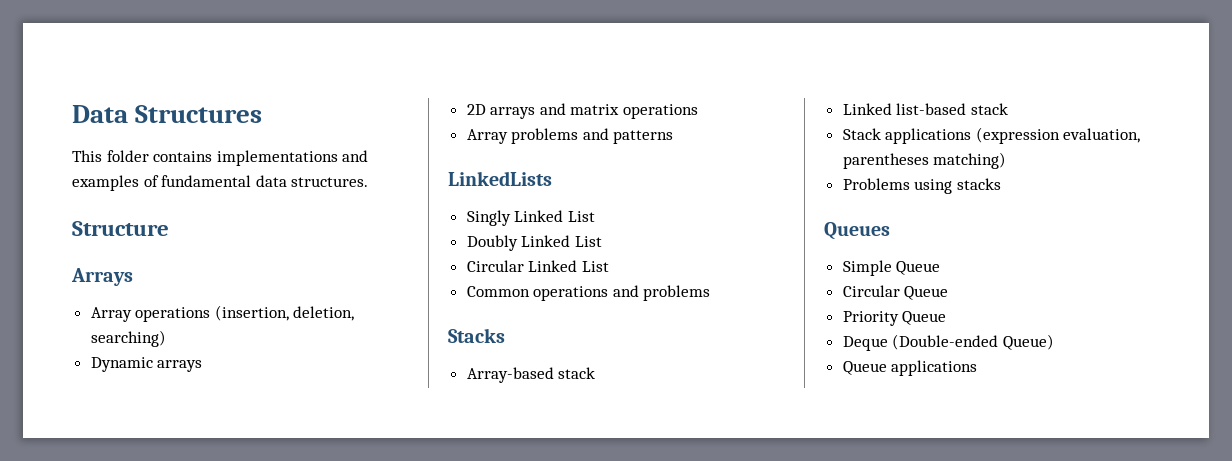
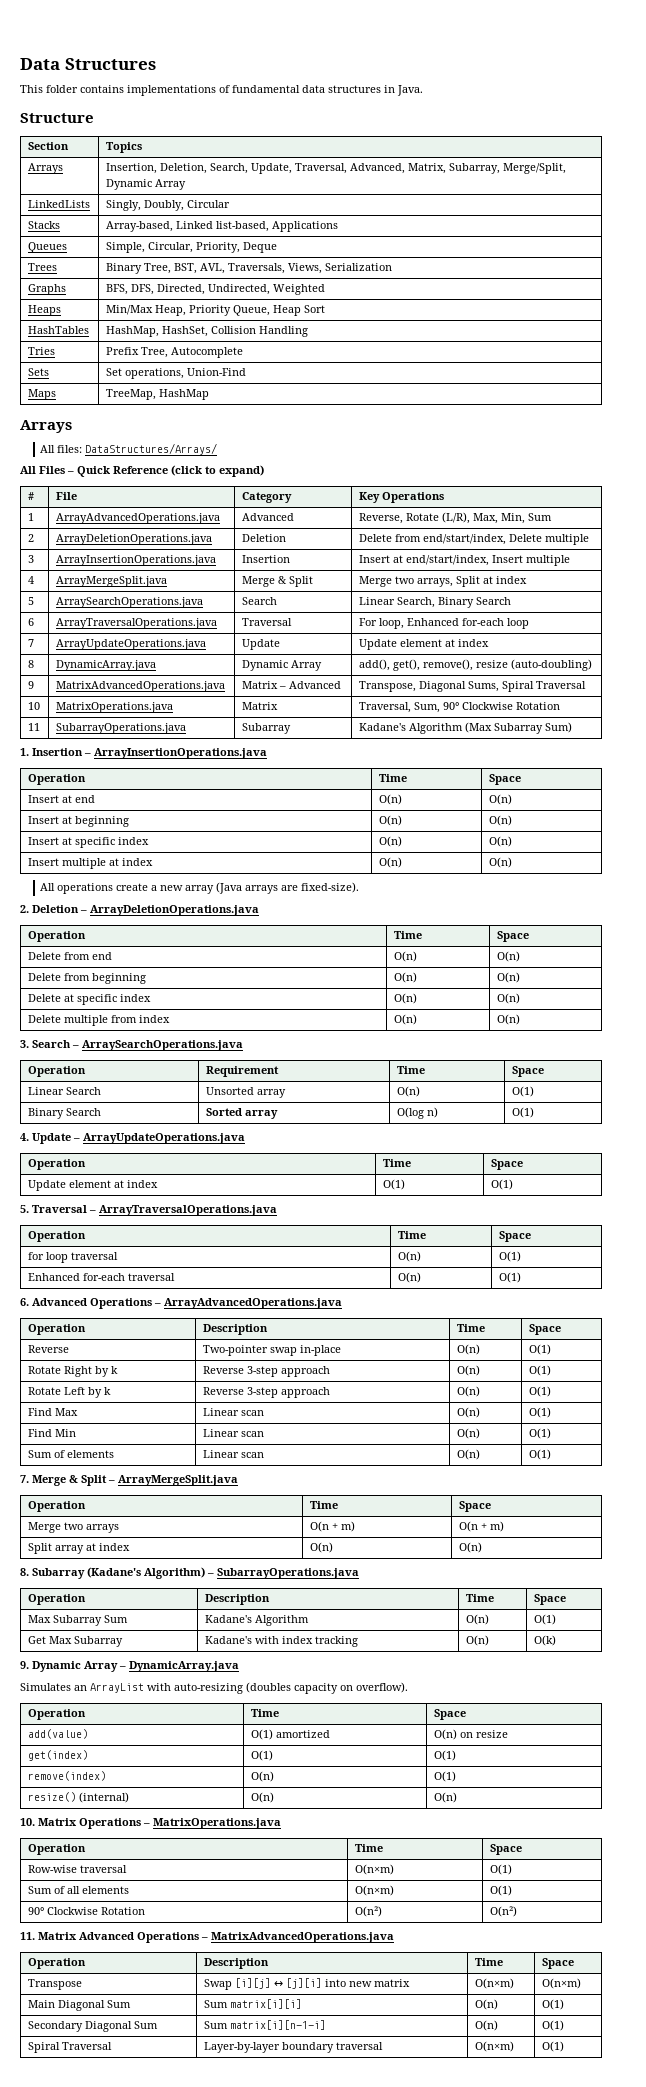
[342,150,369,162] [72,175,139,191] and examples -> (216, 90) none
[291,177,369,187] [72,221,169,236] [71,268,133,286] [90,305,355,322] [90,330,166,347] [90,357,203,372] [466,103,699,119] [466,128,674,144] [448,171,552,186] [466,210,595,226] [466,235,602,251] [466,260,609,272] [466,285,711,301] [448,328,505,343] [466,367,596,383] [842,103,1008,115] [842,127,1141,144] [842,152,1007,169] [842,178,1001,194] [824,222,890,240] [842,260,941,276] [842,285,949,300] [842,311,947,326] [842,334,1054,351] [842,360,978,376] structures. // Structure // Arrays // Array operations (insertion, deletion, searching) // Dynamic arrays // 2D arrays and matrix operations // Array problems and patterns // LinkedLists // Singly Linked List // Doubly Linked List // Circular Linked List // Common operations and problems // Stacks // Array-based stack // Linked list-based stack // Stack applications (expression evaluation, parentheses matching) // Problems using stacks // Queues // Simple Queue // Circular Queue // Priority Queue // Deque (Double-ended Queue) // Queue applications -> [328,85,423,96] [20,113,94,123] [27,142,69,150] [105,142,142,153] [27,163,63,174] [105,163,566,174] [105,179,186,190] [27,200,90,208] [105,200,230,211] [27,221,60,229] [105,221,338,232] [27,242,67,253] [105,242,277,253] [27,263,57,271] [105,263,392,274] [27,284,66,295] [105,284,325,295] [27,305,61,316] [105,305,325,316] [27,326,89,334] [105,326,308,337] [27,347,55,355] [105,347,243,358] [27,368,49,376] [105,368,246,379] [27,389,56,400] [105,389,209,400] [20,420,72,433] [40,443,218,455] [20,465,264,477] [27,492,34,500] [55,492,77,500] [241,492,292,503] [358,492,444,503] [27,513,34,521] [55,513,220,524] [241,513,294,521] [358,512,552,524] [27,534,34,542] [55,534,212,545] [241,534,286,542] [358,534,589,545] [27,555,34,563] [55,555,216,566] [241,555,290,563] [358,555,570,566] [27,576,34,584] [55,576,167,587] [241,576,313,587] [358,576,527,587] [27,597,34,605] [55,597,203,608] [241,597,277,605] [358,597,511,608] [27,618,34,626] [55,618,217,629] [241,618,292,626] [358,618,529,629] [27,639,34,647] [55,639,206,650] [241,639,280,650] [358,639,489,650] [27,660,34,668] [55,660,156,671] [241,660,322,671] [358,659,592,671] [27,681,34,689] [55,681,225,692] [241,681,341,689] [358,681,586,692] [27,702,40,710] [55,702,173,713] [241,702,278,710] [358,702,560,713] [27,723,40,731] [55,723,186,734] [241,723,291,734] [358,722,572,734] [20,748,267,759] [27,774,86,785] [378,774,407,782] [488,774,521,785] [27,795,95,803] [378,794,402,805] [488,794,512,805] [27,816,129,827] [378,815,402,826] [488,815,512,826] [27,837,149,848] [378,836,402,847] [488,836,512,847] [27,858,153,869] [378,857,402,868] [488,857,512,868] [40,882,360,894] [20,905,259,916] [27,931,86,942] [393,931,422,939] [496,931,529,942] [27,952,112,960] [393,951,417,962] [496,951,520,962] [27,973,146,984] [393,972,417,983] [496,972,520,983] [27,994,151,1005] [393,993,417,1004] [496,993,520,1004] [27,1015,170,1026] [393,1014,417,1025] [496,1014,520,1025] [20,1040,243,1051] [27,1066,86,1077] [205,1066,279,1077] [396,1066,425,1074] [511,1066,544,1077] [27,1087,101,1095] [205,1087,286,1098] [396,1086,420,1097] [511,1086,534,1097] [27,1108,101,1119] [205,1108,278,1119] [396,1107,438,1119] [511,1107,534,1118] [20,1133,245,1144] [27,1159,86,1170] [382,1159,411,1167] [490,1159,523,1170] [27,1180,158,1191] [382,1179,405,1190] [490,1179,513,1190] [20,1205,277,1216] [27,1231,86,1242] [397,1231,426,1239] [498,1231,531,1242] [27,1252,118,1263] [397,1251,421,1262] [498,1251,521,1262] [27,1273,175,1281] [397,1272,421,1283] [498,1272,521,1283] [20,1298,342,1309] [27,1324,86,1335] [202,1324,268,1335] [456,1324,485,1332] [528,1324,561,1335] [27,1345,69,1353] [202,1345,341,1356] [456,1344,480,1355] [528,1344,551,1355] [27,1366,118,1377] [202,1366,330,1377] [456,1365,480,1376] [528,1365,551,1376] [27,1387,111,1398] [202,1387,330,1398] [456,1386,480,1397] [528,1386,551,1397] [27,1408,78,1416] [202,1408,264,1416] [456,1407,480,1418] [528,1407,551,1418] [27,1429,76,1437] [202,1429,264,1437] [456,1428,480,1439] [528,1428,551,1439] [27,1450,114,1458] [202,1450,264,1458] [456,1449,480,1460] [528,1449,551,1460] [20,1475,238,1486] [27,1501,86,1512] [309,1501,338,1509] [458,1501,491,1512] [27,1522,119,1533] [309,1521,355,1532] [458,1521,504,1532] [27,1543,130,1554] [309,1542,333,1553] [458,1542,482,1553] [20,1567,359,1579] [27,1594,86,1605] [204,1594,270,1605] [465,1594,494,1602] [533,1594,566,1605] [27,1615,128,1626] [204,1615,309,1626] [465,1614,489,1625] [533,1614,556,1625] [27,1636,123,1647] [204,1636,358,1647] [465,1635,489,1646] [533,1635,556,1646] [20,1661,239,1672] [20,1682,408,1694] [27,1709,86,1720] [250,1709,279,1717] [433,1709,466,1720] [27,1729,88,1739] [250,1729,330,1740] [433,1729,508,1740] [27,1750,88,1761] [250,1750,273,1761] [433,1750,456,1761] [27,1771,106,1781] [250,1771,274,1782] [433,1771,456,1782] [27,1792,129,1803] [250,1792,274,1803] [433,1792,457,1803] [20,1818,281,1829] [27,1844,86,1855] [354,1844,383,1852] [489,1844,522,1855] [27,1865,127,1873] [354,1864,394,1875] [489,1864,512,1875] [27,1886,129,1894] [354,1885,394,1896] [489,1885,512,1896] [27,1907,145,1915] [354,1906,382,1917] [489,1906,517,1917] [20,1932,394,1943] [27,1958,86,1969] [203,1958,269,1969] [474,1958,503,1966] [541,1958,574,1969] [27,1979,82,1990] [203,1978,410,1990] [474,1978,514,1989] [541,1978,581,1989] [27,2000,131,2011] [203,1999,302,2009] [474,1999,498,2010] [541,1999,564,2010] [27,2021,158,2032] [203,2020,326,2030] [474,2020,498,2031] [541,2020,564,2031] [27,2042,112,2053] [203,2042,383,2053] [474,2041,514,2052] [541,2041,564,2052] structures in Java. // Structure // Section | Topics // Arrays | Insertion, Deletion, Search, Update, Traversal, Advanced, Matrix, Subarray, Merge/Split, Dynamic Array // LinkedLists | Singly, Doubly, Circular // Stacks | Array-based, Linked list-based, Applications // Queues | Simple, Circular, Priority, Deque // Trees | Binary Tree, BST, AVL, Traversals, Views, Serialization // Graphs | BFS, DFS, Directed, Undirected, Weighted // Heaps | Min/Max Heap, Priority Queue, Heap Sort // HashTables | HashMap, HashSet, Collision Handling // Tries | Prefix Tree, Autocomplete // Sets | Set operations, Union-Find // Maps | TreeMap, HashMap // Arrays // All files: DataStructures/Arrays/ // All Files – Quick Reference (click to expand) // # | File | Category | Key Operations // 1 | ArrayAdvancedOperations.java | Advanced | Reverse, Rotate (L/R), Max, Min, Sum // 2 | ArrayDeletionOperations.java | Deletion | Delete from end/start/index, Delete multiple // 3 | ArrayInsertionOperations.java | Insertion | Insert at end/start/index, Insert multiple // 4 | ArrayMergeSplit.java | Merge & Split | Merge two arrays, Split at index // 5 | ArraySearchOperations.java | Search | Linear Search, Binary Search // 6 | ArrayTraversalOperations.java | Traversal | For loop, Enhanced for-each loop // 7 | ArrayUpdateOperations.java | Update | Update element at index // 8 | DynamicArray.java | Dynamic Array | add(), get(), remove(), resize (auto-doubling) // 9 | MatrixAdvancedOperations.java | Matrix – Advanced | Transpose, Diagonal Sums, Spiral Traversal // 10 | MatrixOperations.java | Matrix | Traversal, Sum, 90° Clockwise Rotation // 11 | SubarrayOperations.java | Subarray | Kadane's Algorithm (Max Subarray Sum) // 1. Insertion – ArrayInsertionOperations.java // Operation | Time | Space // Insert at end | O(n) | O(n) // Insert at beginning | O(n) | O(n) // Insert at specific index | O(n) | O(n) // Insert multiple at index | O(n) | O(n) // All operations create a new array (Java arrays are fixed-size). // 2. Deletion – ArrayDeletionOperations.java // Operation | Time | Space // Delete from end | O(n) | O(n) // Delete from beginning | O(n) | O(n) // Delete at specific index | O(n) | O(n) // Delete multiple from index | O(n) | O(n) // 3. Search – ArraySearchOperations.java // Operation | Requirement | Time | Space // Linear Search | Unsorted array | O(n) | O(1) // Binary Search | Sorted array | O(log n) | O(1) // 4. Update – ArrayUpdateOperations.java // Operation | Time | Space // Update element at index | O(1) | O(1) // 5. Traversal – ArrayTraversalOperations.java // Operation | Time | Space // for loop traversal | O(n) | O(1) // Enhanced for-each traversal | O(n) | O(1) // 6. Advanced Operations – ArrayAdvancedOperations.java // Operation | Description | Time | Space // Reverse | Two-pointer swap in-place | O(n) | O(1) // Rotate Right by k | Reverse 3-step approach | O(n) | O(1) // Rotate Left by k | Reverse 3-step approach | O(n) | O(1) // Find Max | Linear scan | O(n) | O(1) // Find Min | Linear scan | O(n) | O(1) // Sum of elements | Linear scan | O(n) | O(1) // 7. Merge & Split – ArrayMergeSplit.java // Operation | Time | Space // Merge two arrays | O(n + m) | O(n + m) // Split array at index | O(n) | O(n) // 8. Subarray (Kadane's Algorithm) – SubarrayOperations.java // Operation | Description | Time | Space // Max Subarray Sum | Kadane's Algorithm | O(n) | O(1) // Get Max Subarray | Kadane's with index tracking | O(n) | O(k) // 9. Dynamic Array – DynamicArray.java // Simulates an ArrayList with auto-resizing (doubles capacity on overflow). // Operation | Time | Space // add(value) | O(1) amortized | O(n) on resize // get(index) | O(1) | O(1) // remove(index) | O(n) | O(1) // resize() (internal) | O(n) | O(n) // 10. Matrix Operations – MatrixOperations.java // Operation | Time | Space // Row-wise traversal | O(n×m) | O(1) // Sum of all elements | O(n×m) | O(1) // 90° Clockwise Rotation | O(n²) | O(n²) // 11. Matrix Advanced Operations – MatrixAdvancedOperations.java // Operation | Description | Time | Space // Transpose | Swap [i][j] ↔ [j][i] into new matrix | O(n×m) | O(n×m) // Main Diagonal Sum | Sum matrix[i][i] | O(n) | O(1) // Secondary Diagonal Sum | Sum matrix[i][n-1-i] | O(n) | O(1) // Spiral Traversal | Layer-by-layer boundary traversal | O(n×m) | O(1)

